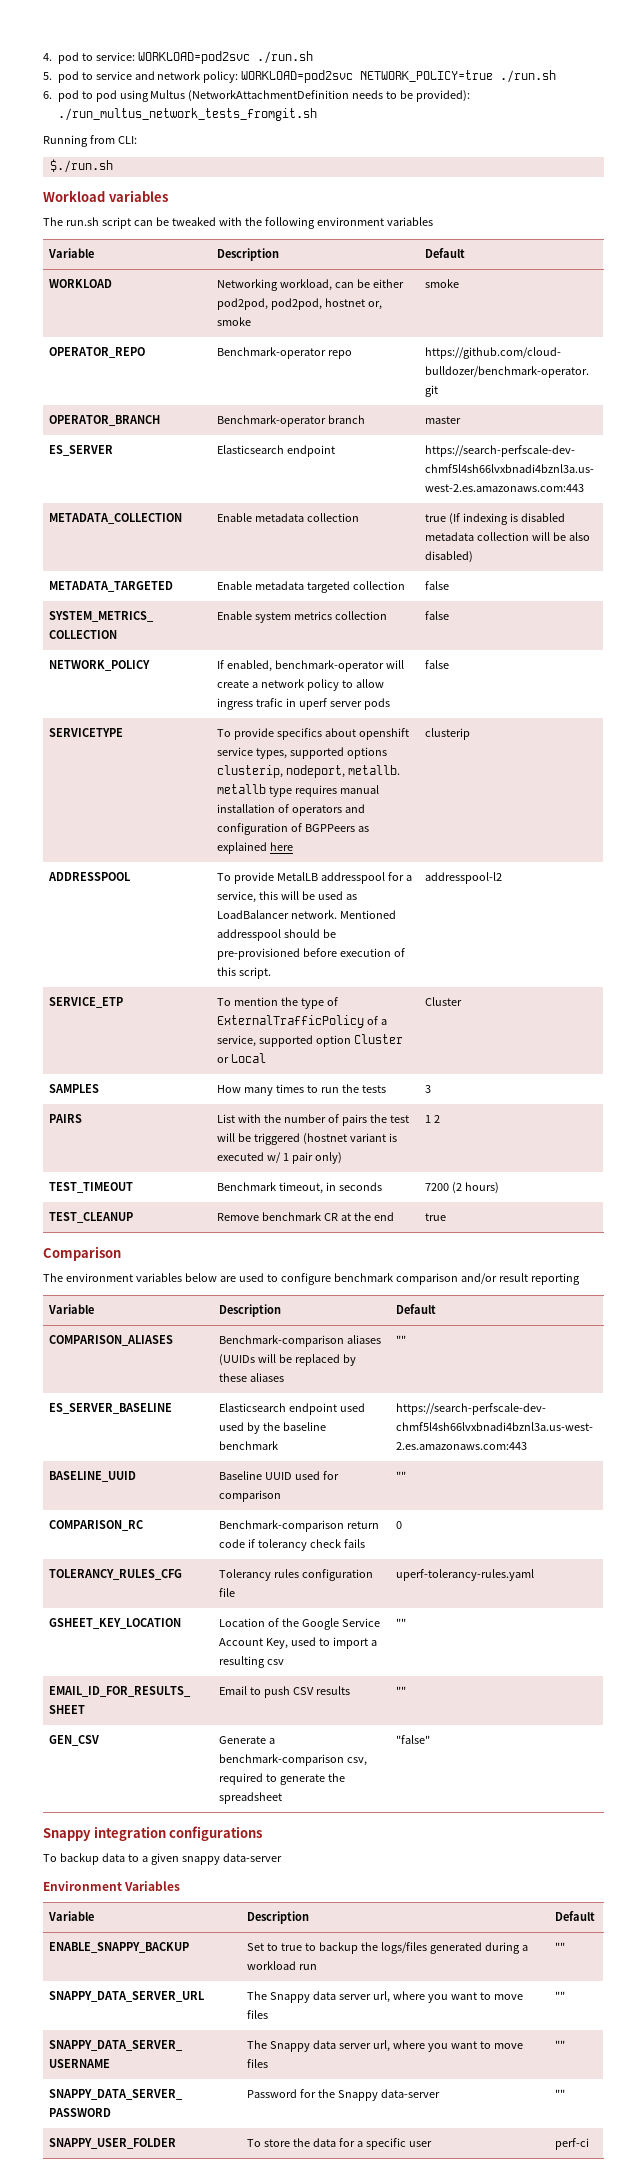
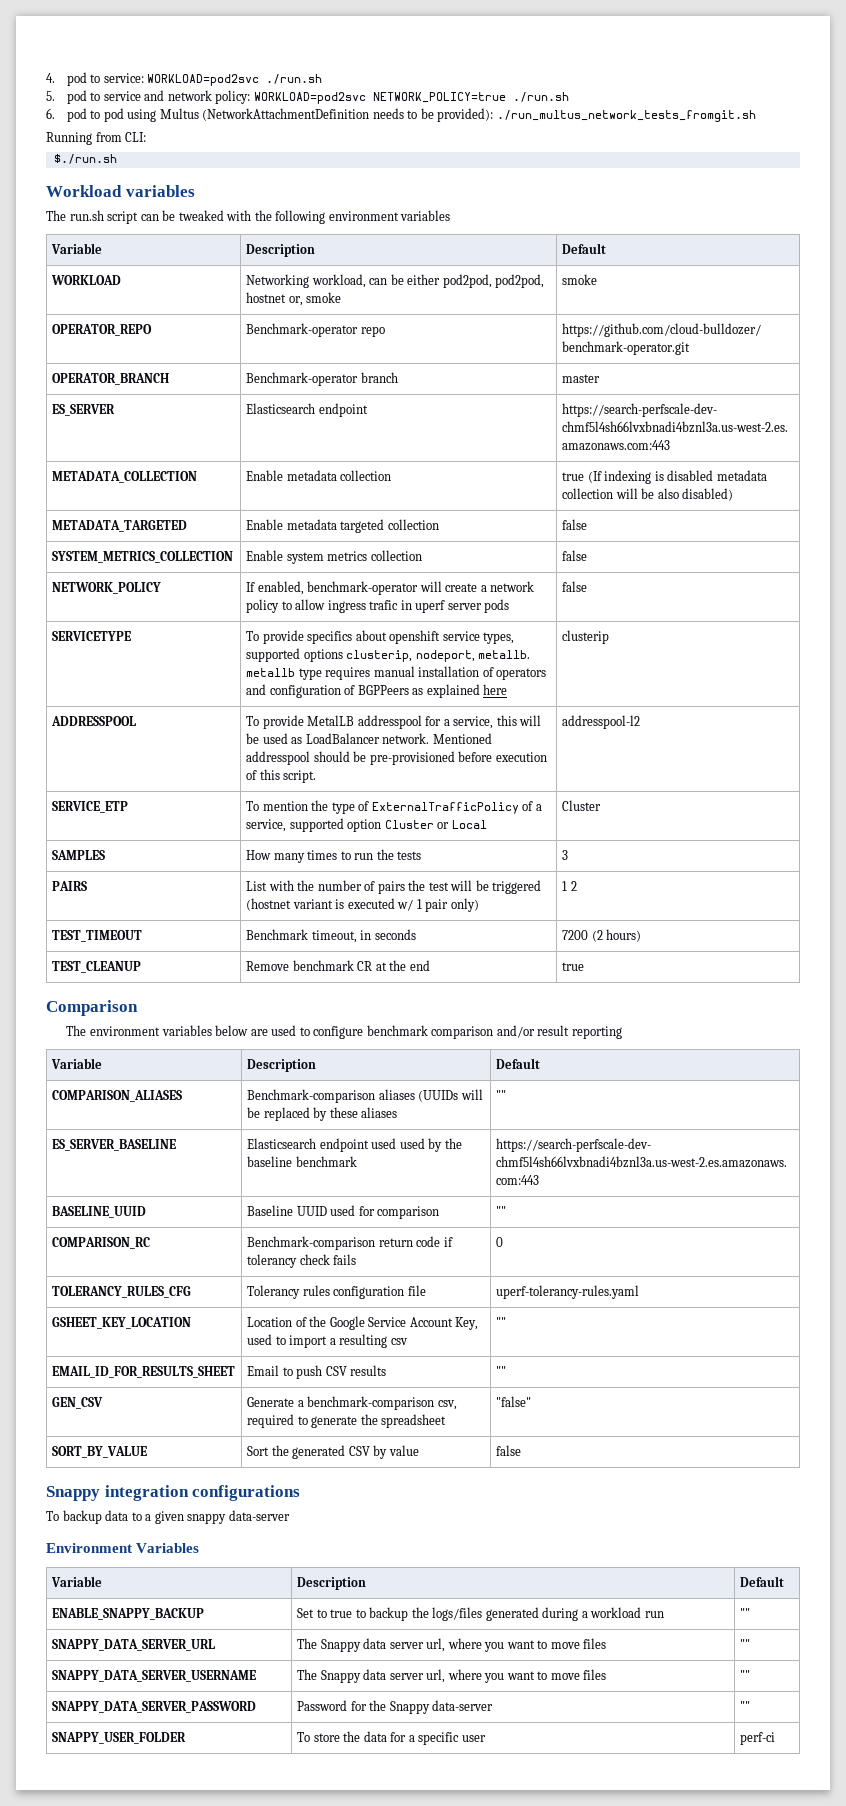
(431, 1739) none -> [52,1446,148,1458] [247,1445,419,1459] [496,1445,522,1456] // SORT_BY_VALUE | Sort the generated CSV by value | false

